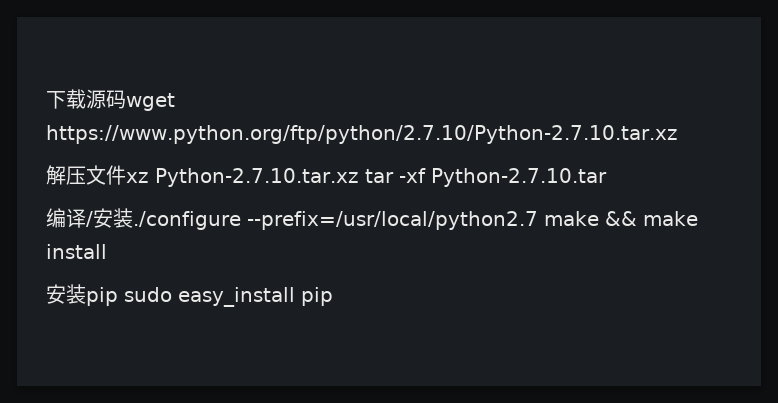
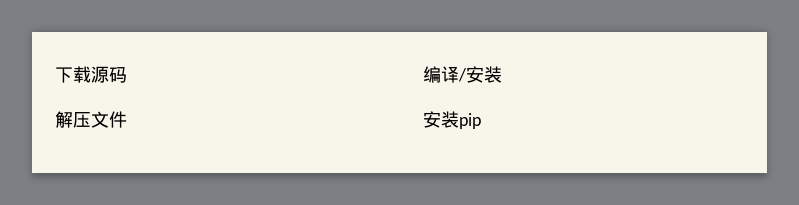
[126,93,175,111] [46,125,678,144] wget https://www.python.org/ftp/python/2.7.10/Python-2.7.10.tar.xz -> (127, 75) none
[126,168,607,187] [46,208,698,230] [46,244,107,259] xz Python-2.7.10.tar.xz tar -xf Python-2.7.10.tar // 编译/安装./configure --prefix=/usr/local/python2.7 make && make install -> [423,66,502,83] // 编译/安装
[124,287,333,307] sudo easy_install pip -> (481, 121) none

